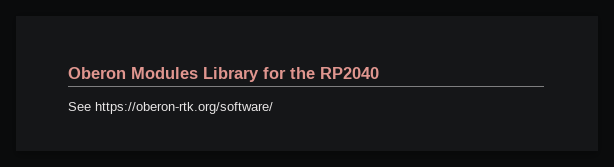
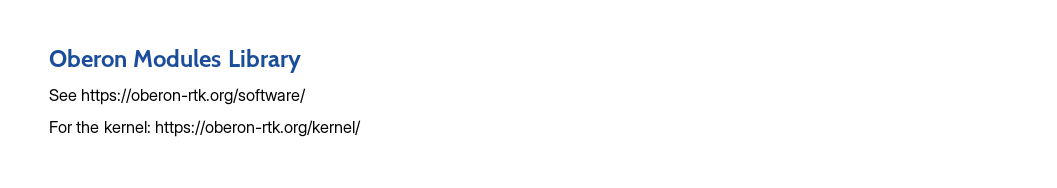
[263,67,379,79] for the RP2040 -> (301, 61) none
(273, 108) none -> [49,120,362,137] // For the kernel: https://oberon-rtk.org/kernel/

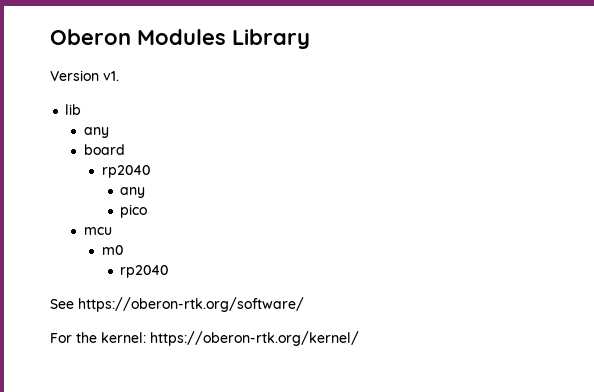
(301, 61) none -> [50,70,119,81] [65,104,82,115] [83,127,109,138] [83,144,125,155] [101,165,150,178] [120,187,146,198] [120,204,148,218] [83,227,112,235] [101,245,123,255] [120,265,169,278] // Version v1. // lib // any // board // rp2040 // any // pico // mcu // m0 // rp2040

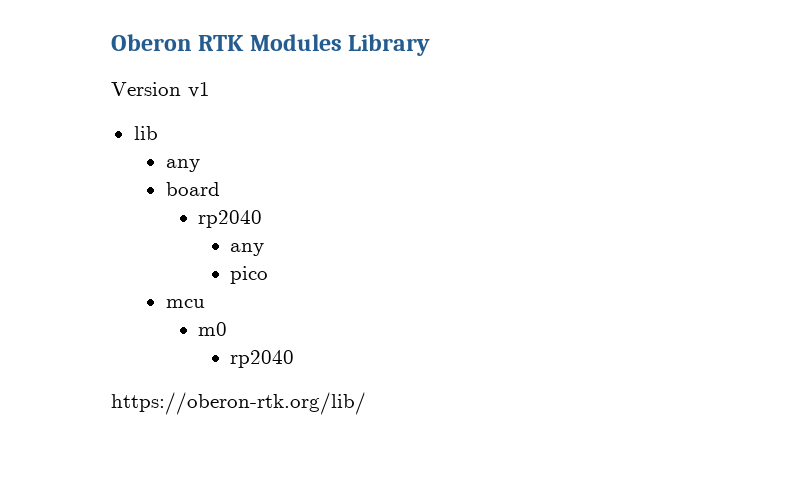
(131, 37) none -> [198,35,245,51] RTK
[103,71,119,81] v1. -> [188,82,210,98] v1
[50,297,304,312] [50,331,359,346] See https://oberon-rtk.org/software/ // For the kernel: https://oberon-rtk.org/kernel/ -> [111,392,366,415] https://oberon-rtk.org/lib/

